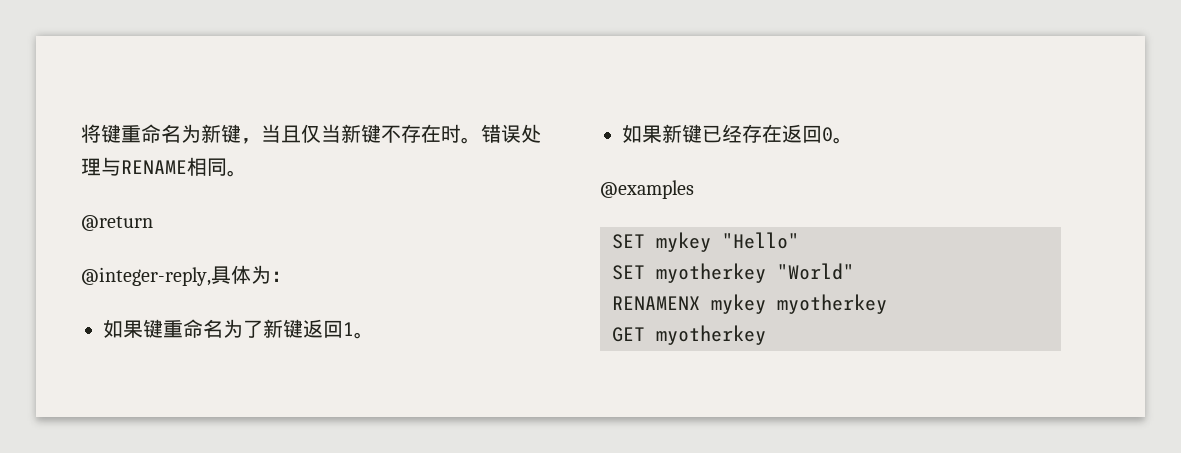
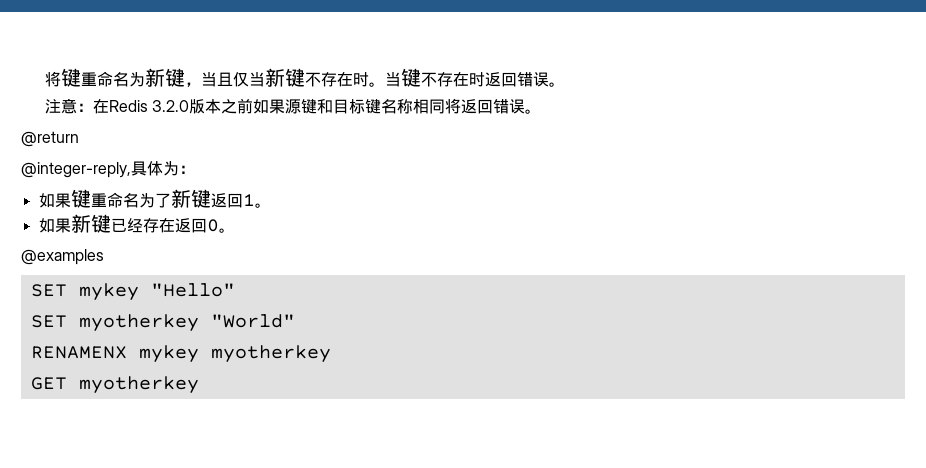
[481,124,541,143] [81,157,227,176] 错误处理与RENAME相同 -> [384,68,565,87] [44,98,526,114] 当键不存在时返回错误。 // 注意：在Redis 3.2.0版本之前如果源键和目标键名称相同将返回错误

